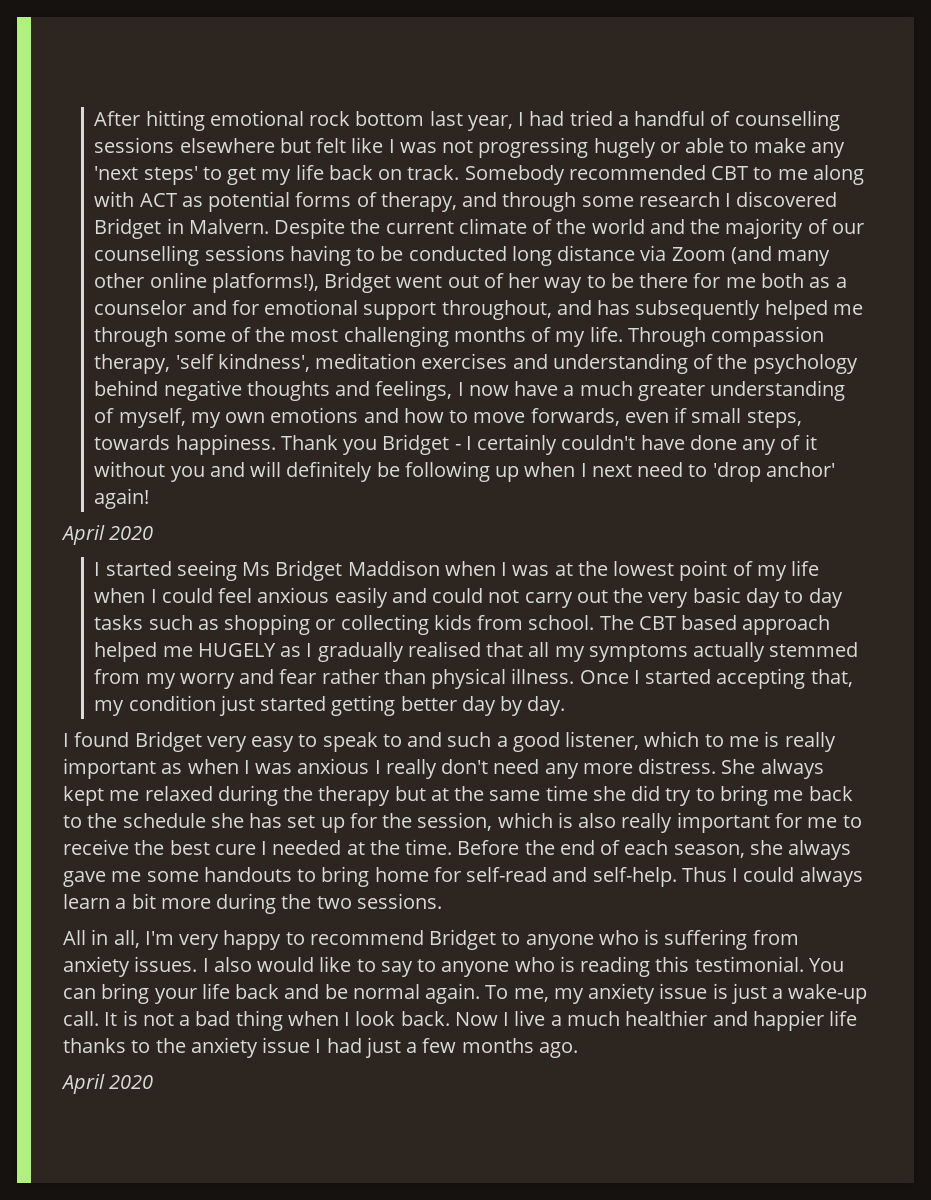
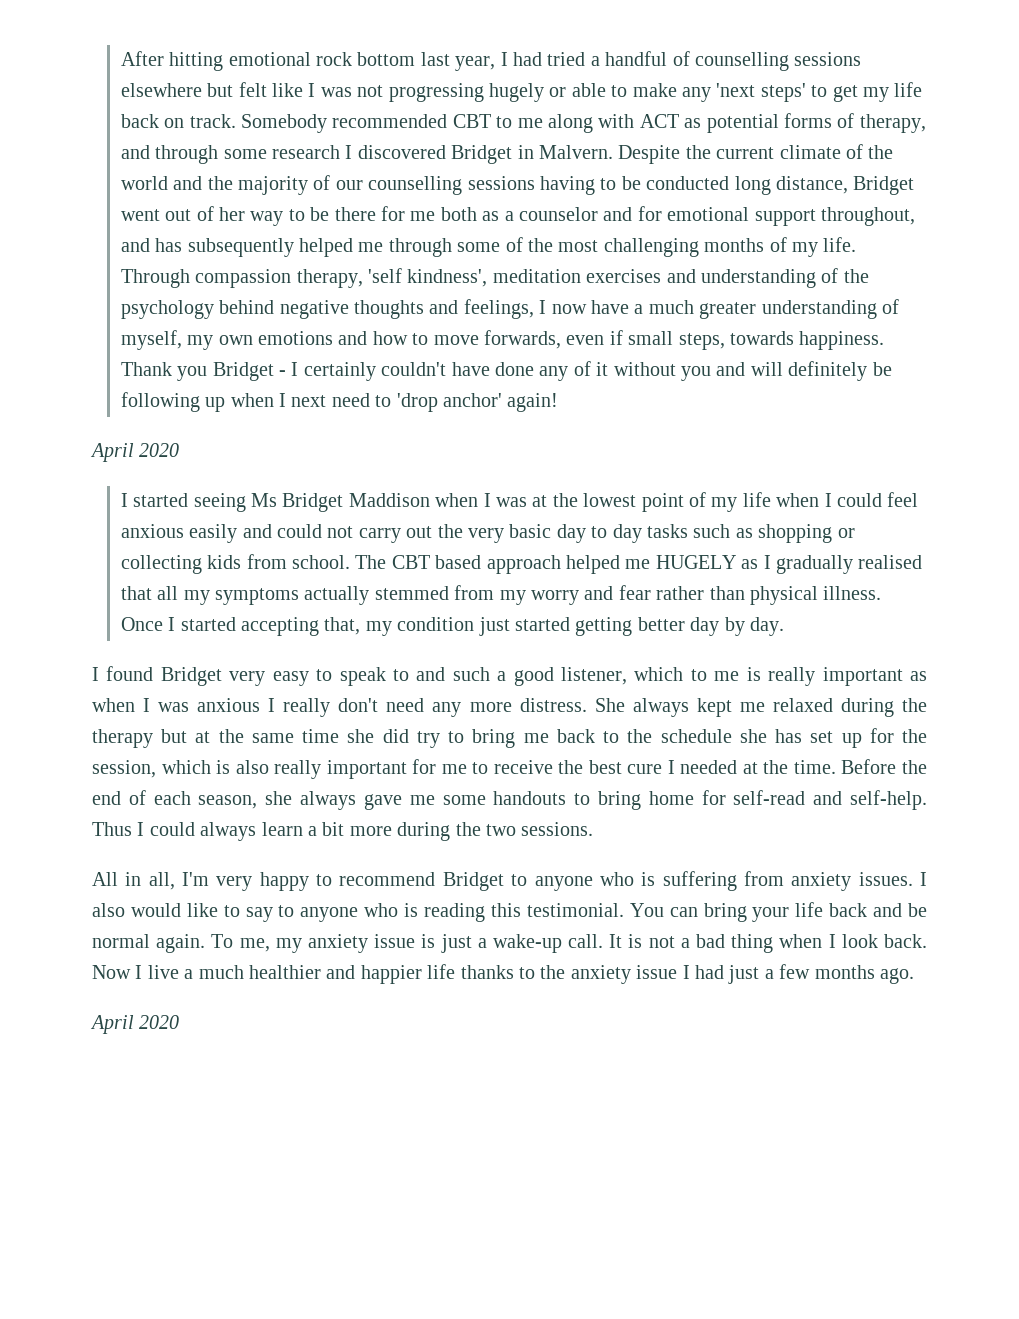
[557,245,831,266] [94,272,319,293] distance via Zoom (and many other online platforms!), -> [776,176,849,194] distance,

